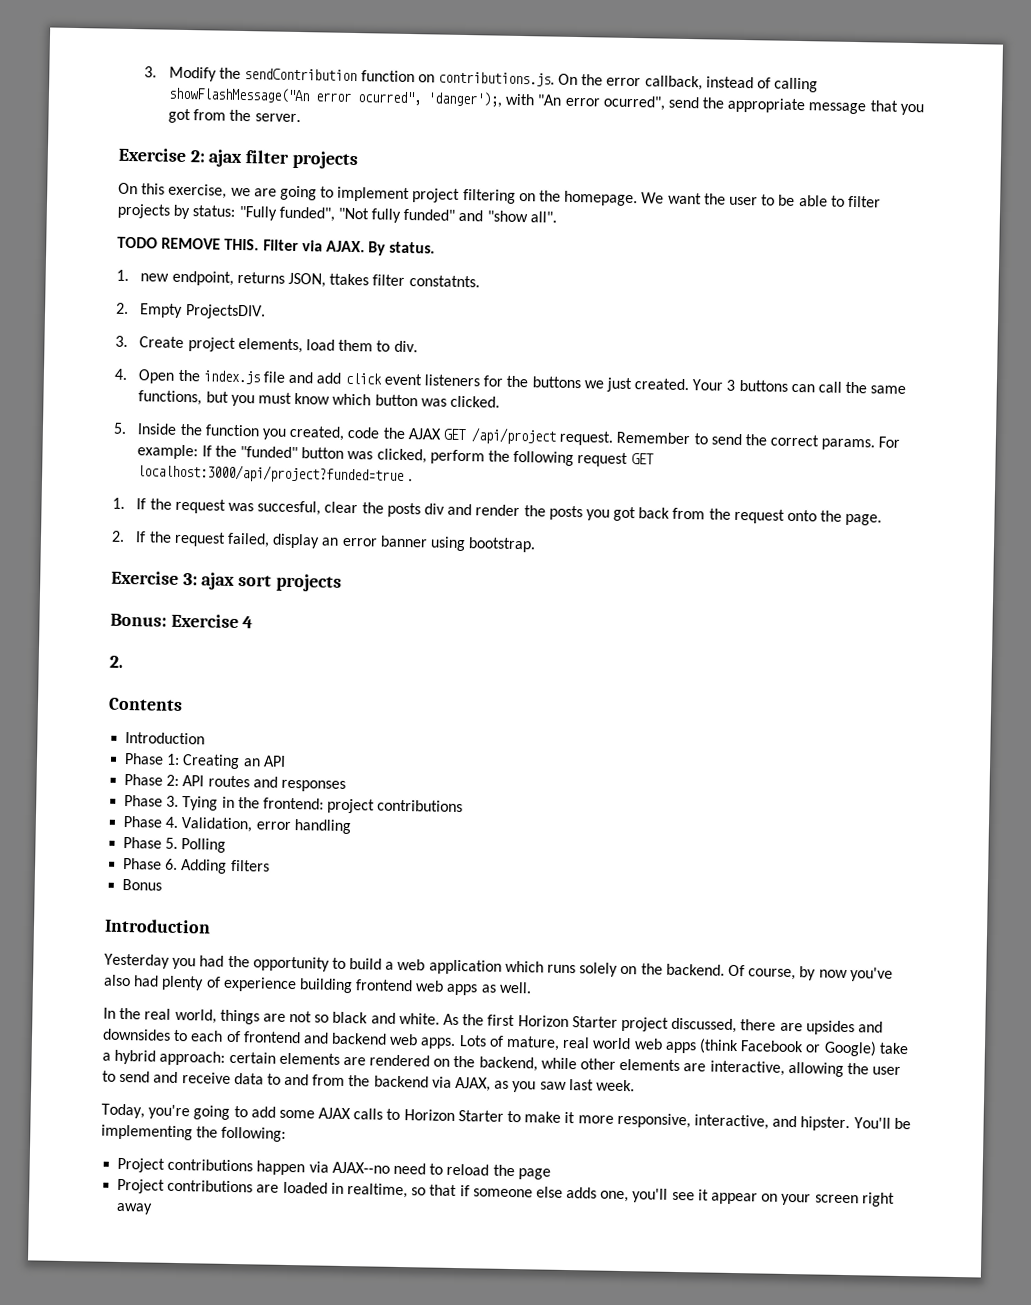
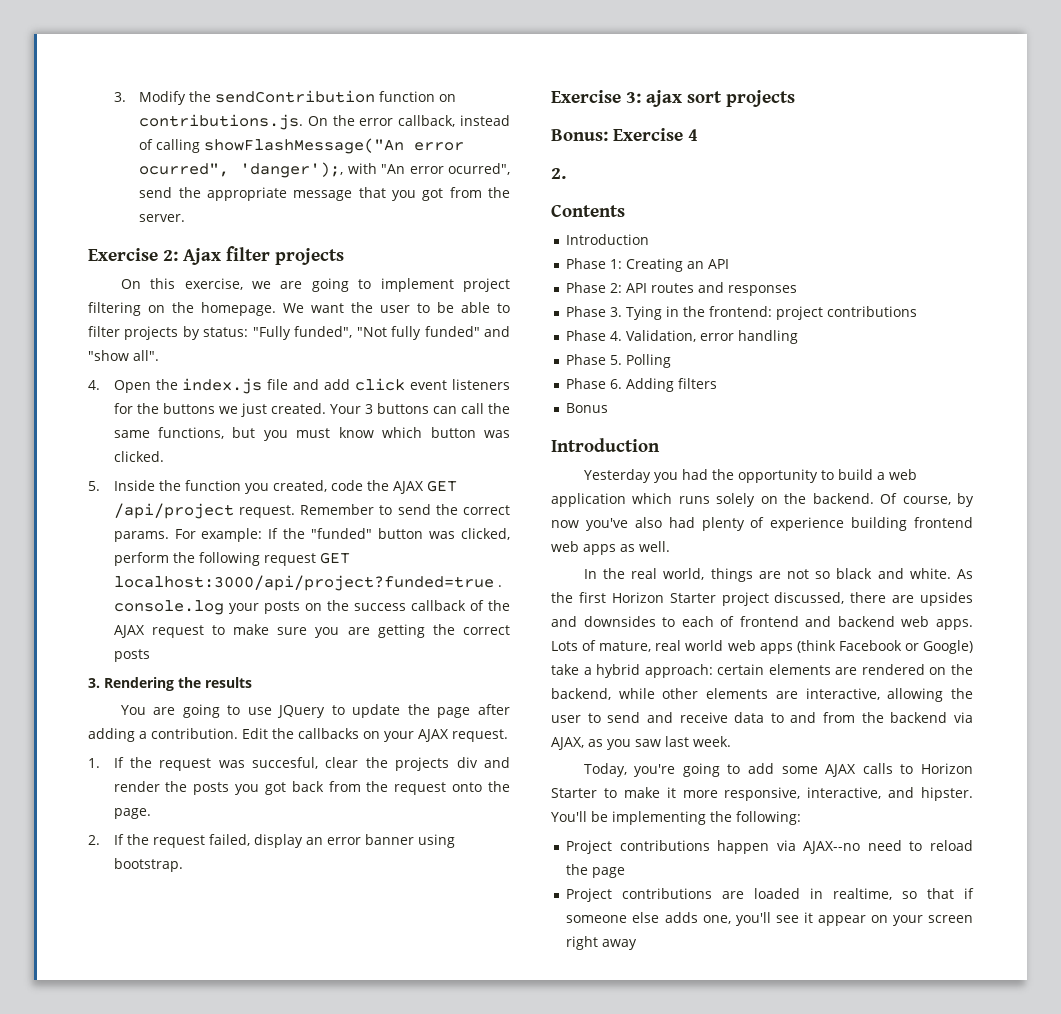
[208,149,243,168] ajax -> [183,248,221,265] Ajax
[117,236,436,256] [116,269,480,288] [116,302,266,320] [115,335,418,354] // TODO REMOVE THIS. Filter via AJAX. By status. // 1. new endpoint, returns JSON, ttakes filter constatnts. // 2. Empty ProjectsDIV. // 3. Create project elements, load them to div. -> (159, 355) none
(413, 480) none -> [113,600,510,615] [113,624,510,638] [113,649,150,662] [88,677,252,691] [120,704,511,718] [88,728,509,742] console.log your posts on the success callback of the AJAX request to make sure you are getting the correct posts // 3. Rendering the results // You are going to use JQuery to update the page after adding a contribution. Edit the callbacks on your AJAX request.
[386,502,421,518] posts -> [395,757,450,771] projects

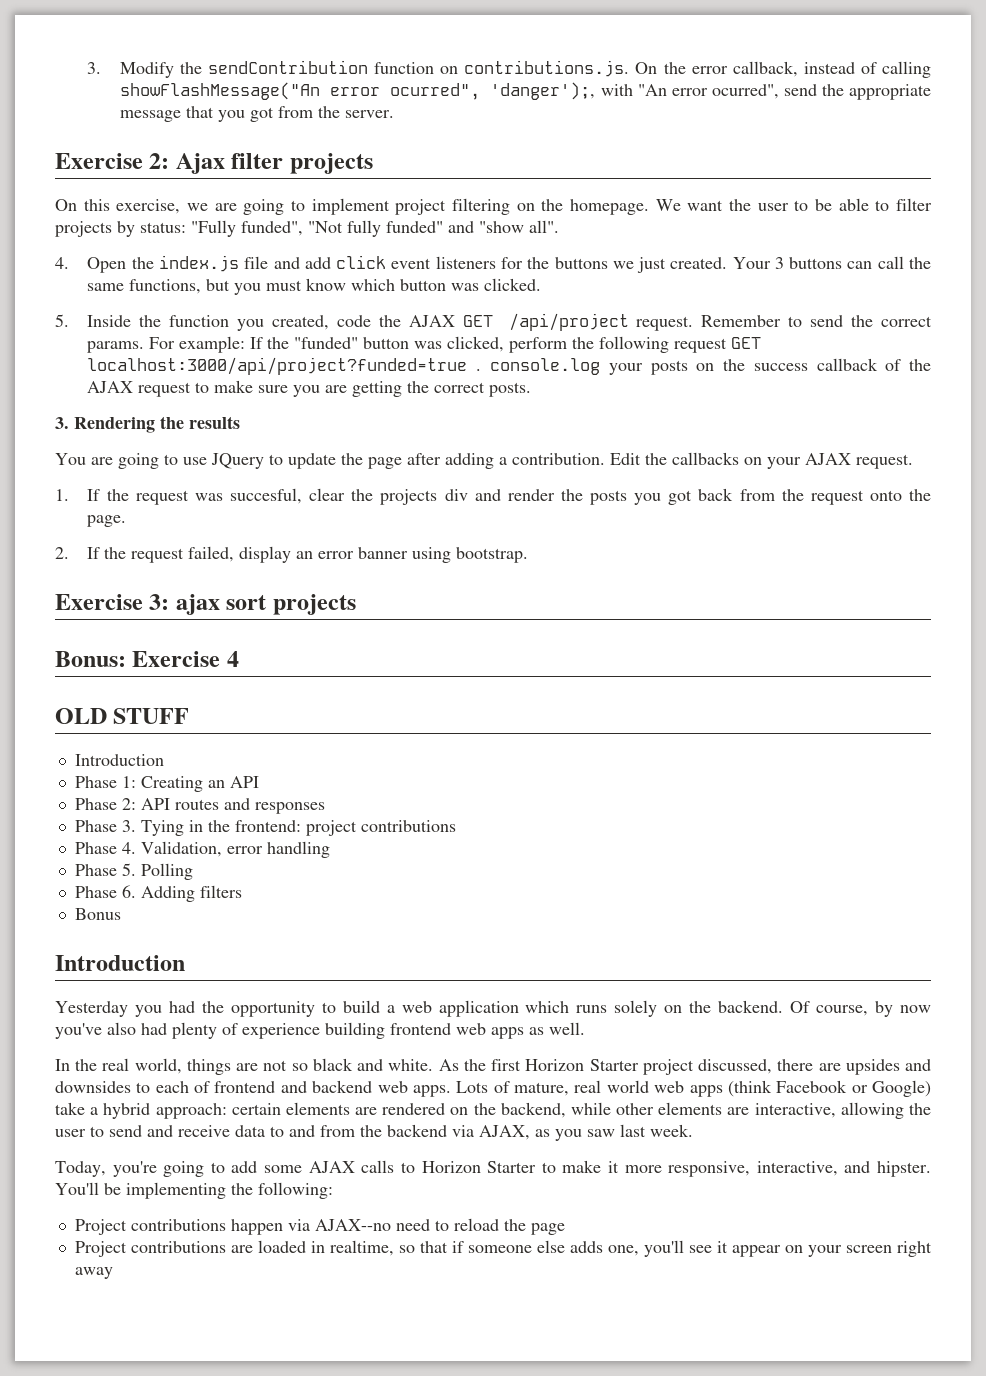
[113,649,150,662] posts -> [489,382,532,397] posts.
[551,168,566,179] [551,204,625,217] 2. // Contents -> [55,708,190,724] OLD STUFF

